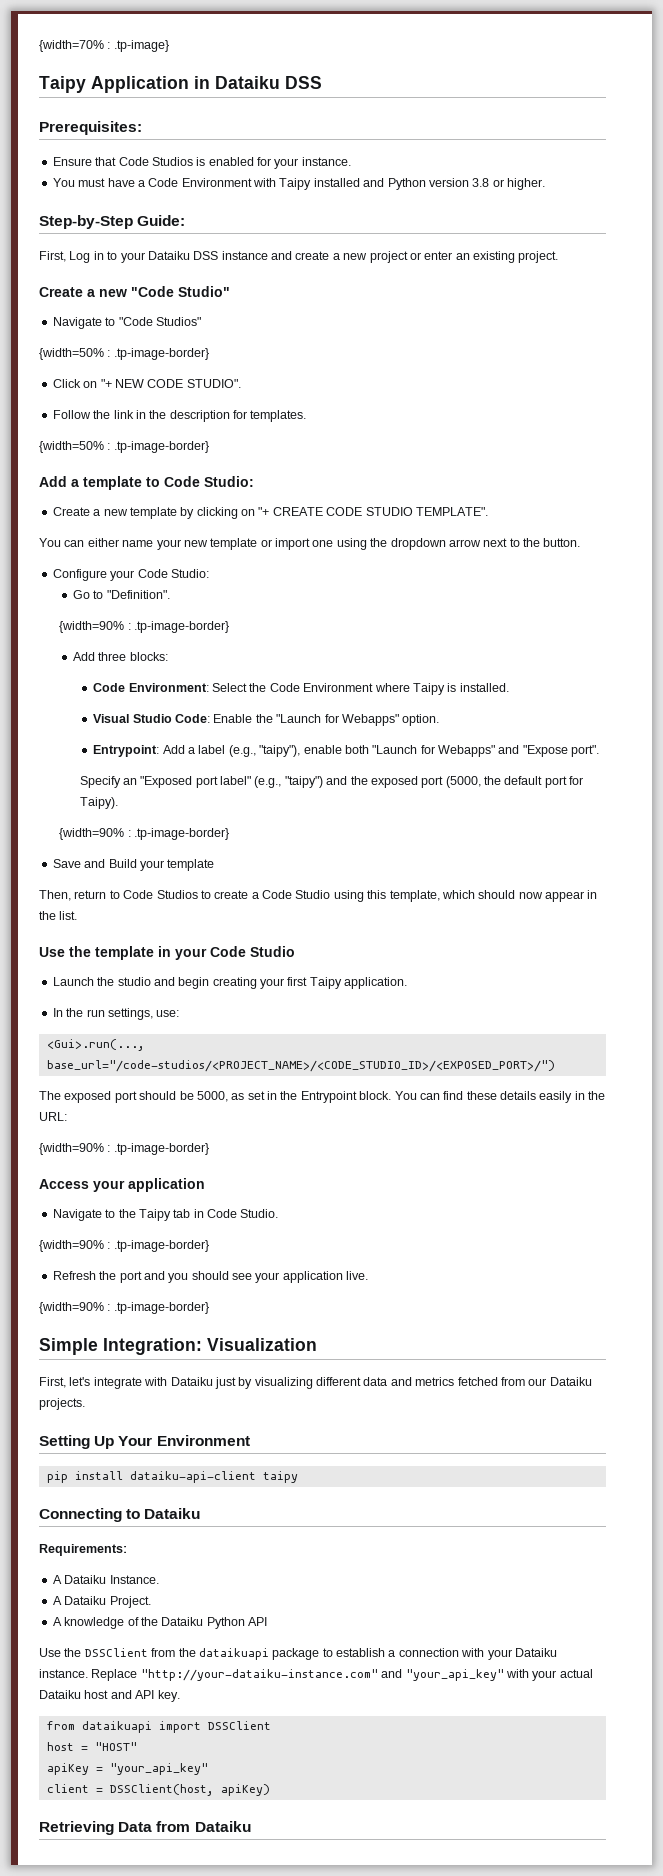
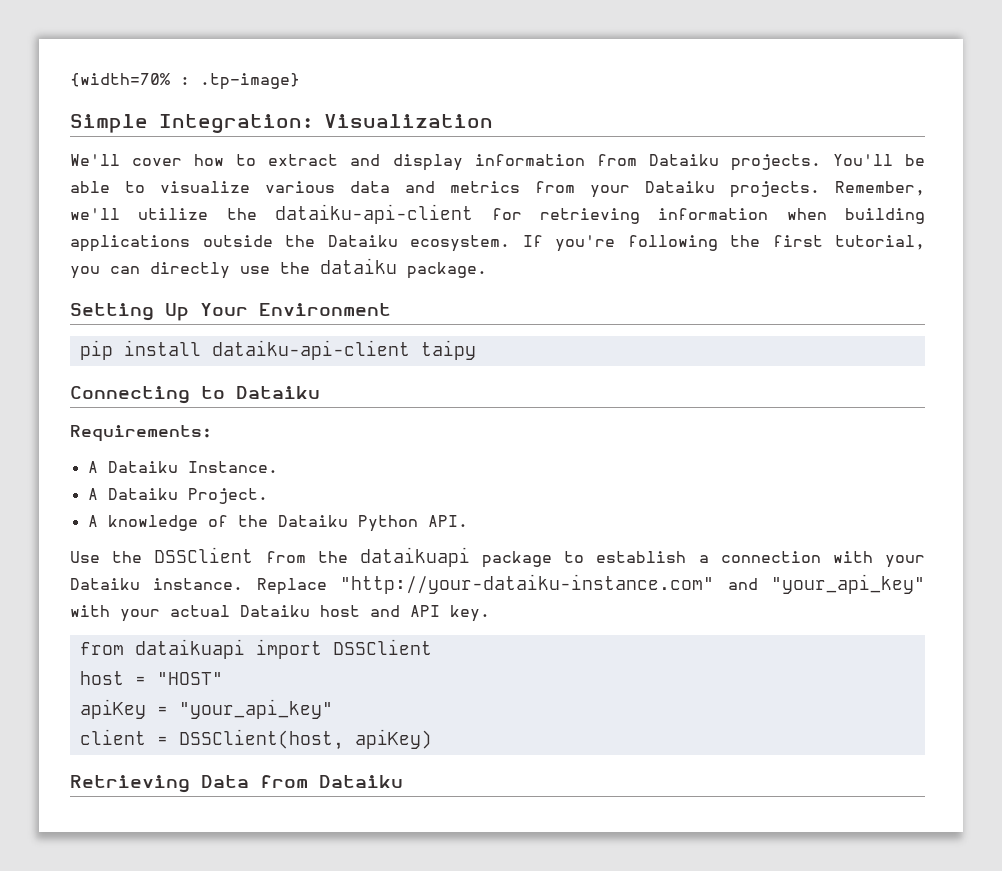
[39,76,322,93] [39,121,142,135] [52,157,351,169] [52,178,545,190] [39,215,186,229] [39,251,559,263] [39,286,230,297] [52,317,201,329] [39,348,209,360] [52,379,241,388] [52,410,307,422] [39,441,209,453] [39,476,254,490] [52,507,488,519] [39,538,581,550] [52,569,209,581] [73,590,170,599] [59,621,230,633] [73,652,168,661] [93,683,509,695] [93,714,440,726] [93,745,600,757] [79,776,584,788] [79,797,118,809] [59,828,230,840] [52,859,215,871] [39,890,598,902] [39,911,78,920] [39,946,295,960] [52,977,408,989] [52,1008,180,1020] [46,1039,145,1051] [46,1060,555,1072] [39,1091,606,1103] [39,1112,67,1121] [39,1143,209,1155] [39,1178,205,1192] [52,1209,279,1221] [39,1240,209,1252] [52,1271,369,1283] [39,1302,209,1314] [39,1338,317,1355] [39,1377,592,1389] [39,1398,85,1410] Taipy Application in Dataiku DSS // Prerequisites: // Ensure that Code Studios is enabled for your instance. // You must have a Code Environment with Taipy installed and Python version 3.8 or higher. // Step-by-Step Guide: // First, Log in to your Dataiku DSS instance and create a new project or enter an existing project. // Create a new "Code Studio" // Navigate to "Code Studios" // {width=50% : .tp-image-border} // Click on "+ NEW CODE STUDIO". // Follow the link in the description for templates. // {width=50% : .tp-image-border} // Add a template to Code Studio: // Create a new template by clicking on "+ CREATE CODE STUDIO TEMPLATE". // You can either name your new template or import one using the dropdown arrow next to the button. // Configure your Code Studio: // Go to "Definition". // {width=90% : .tp-image-border} // Add three blocks: // Code Environment: Select the Code Environment where Taipy is installed. // Visual Studio Code: Enable the "Launch for Webapps" option. // Entrypoint: Add a label (e.g., "taipy"), enable both "Launch for Webapps" and "Expose port". // Specify an "Exposed port label" (e.g., "taipy") and the exposed port (5000, the default port for Taipy). // {width=90% : .tp-image-border} // Save and Build your template // Then, return to Code Studios to create a Code Studio using this template, which should now appear in the list. // Use the template in your Code Studio // Launch the studio and begin creating your first Taipy application. // In the run settings, use: // <Gui>.run(..., base_url="/code-studios/<PROJECT_NAME>/<CODE_STUDIO_ID>/<EXPOSED_PORT>/") // The exposed port should be 5000, as set in the Entrypoint block. You can find these details easily in the URL: // {width=90% : .tp-image-border} // Access your application // Navigate to the Taipy tab in Code Studio. // {width=90% : .tp-image-border} // Refresh the port and you should see your application live. // {width=90% : .tp-image-border} // Simple Integration: Visualization // First, let's integrate with Dataiku just by visualizing different data and metrics fetched from our Dataiku projects. -> [70,114,493,133] [70,154,926,171] [70,181,925,198] [70,204,925,224] [70,235,925,252] [70,258,487,279] Simple Integration: Visualization // We'll cover how to extract and display information from Dataiku projects. You'll be able to visualize various data and metrics from your Dataiku projects. Remember, we'll utilize the dataiku-api-client for retrieving information when building applications outside the Dataiku ecosystem. If you're following the first tutorial, you can directly use the dataiku package.
[248,1617,267,1626] API -> [427,515,468,527] API.

